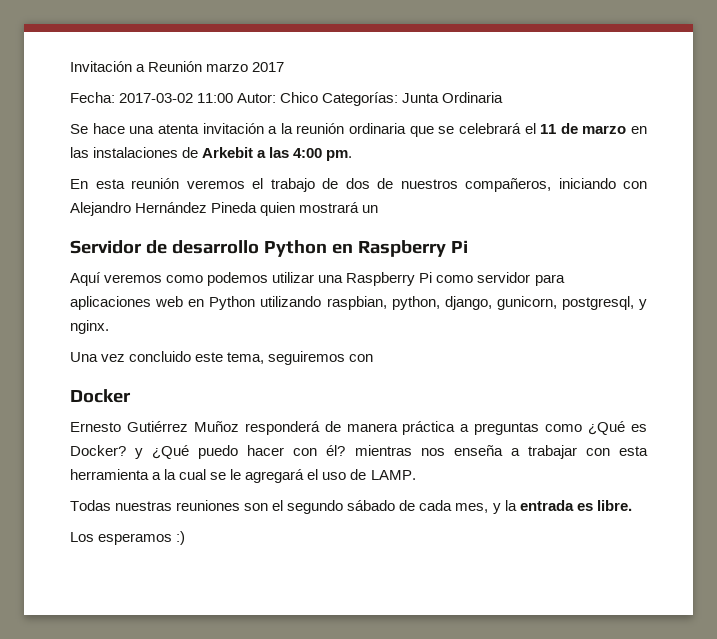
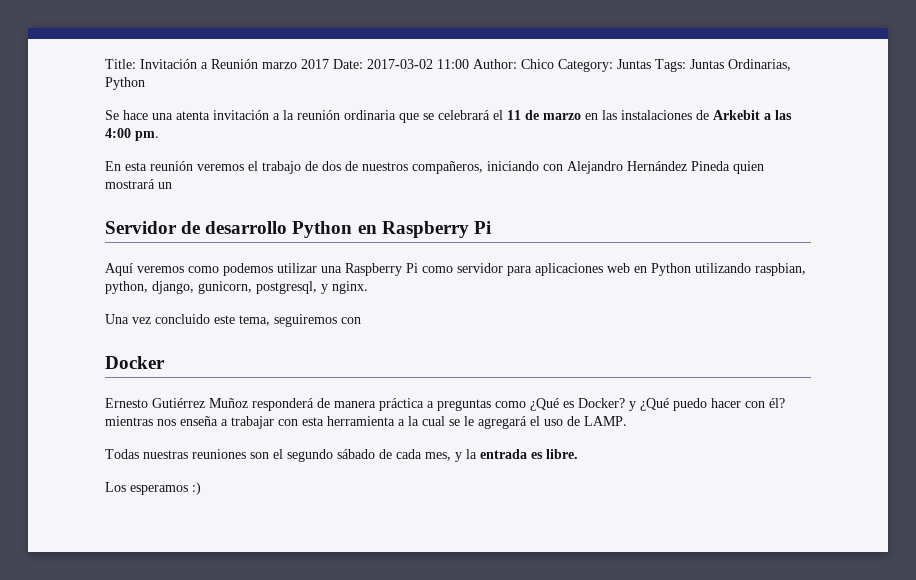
(70, 66) none -> [105,59,136,69] Title:
[70,92,115,103] // Fecha: -> [333,59,363,69] Date:
[237,92,504,106] Autor: Chico Categorías: Junta Ordinaria -> [473,59,791,72] [105,77,145,90] Author: Chico Category: Juntas Tags: Juntas Ordinarias, Python

